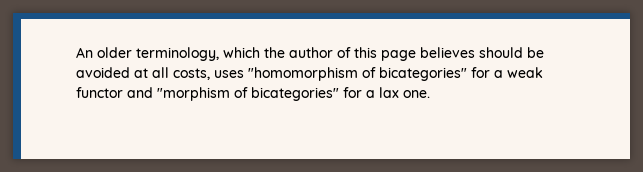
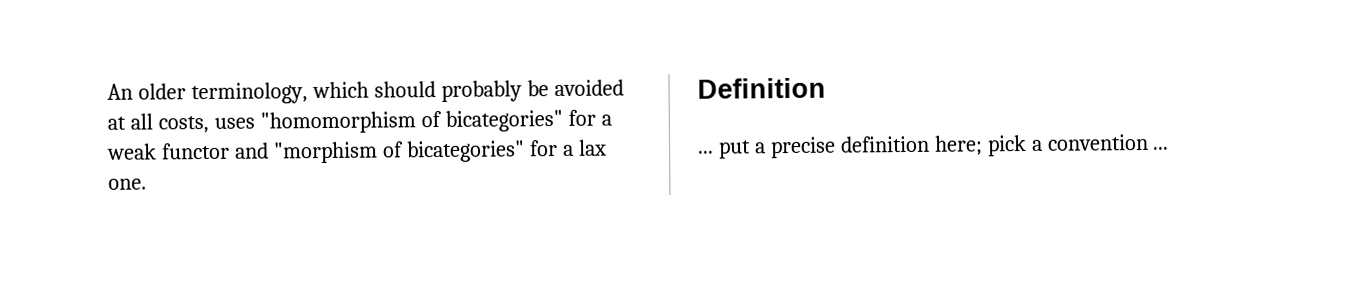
[264,47,523,61] the author of this page believes should -> [373,80,522,102] should probably
(430, 94) none -> [697,77,826,99] [698,133,1170,159] // Definition // ... put a precise definition here; pick a convention ...

